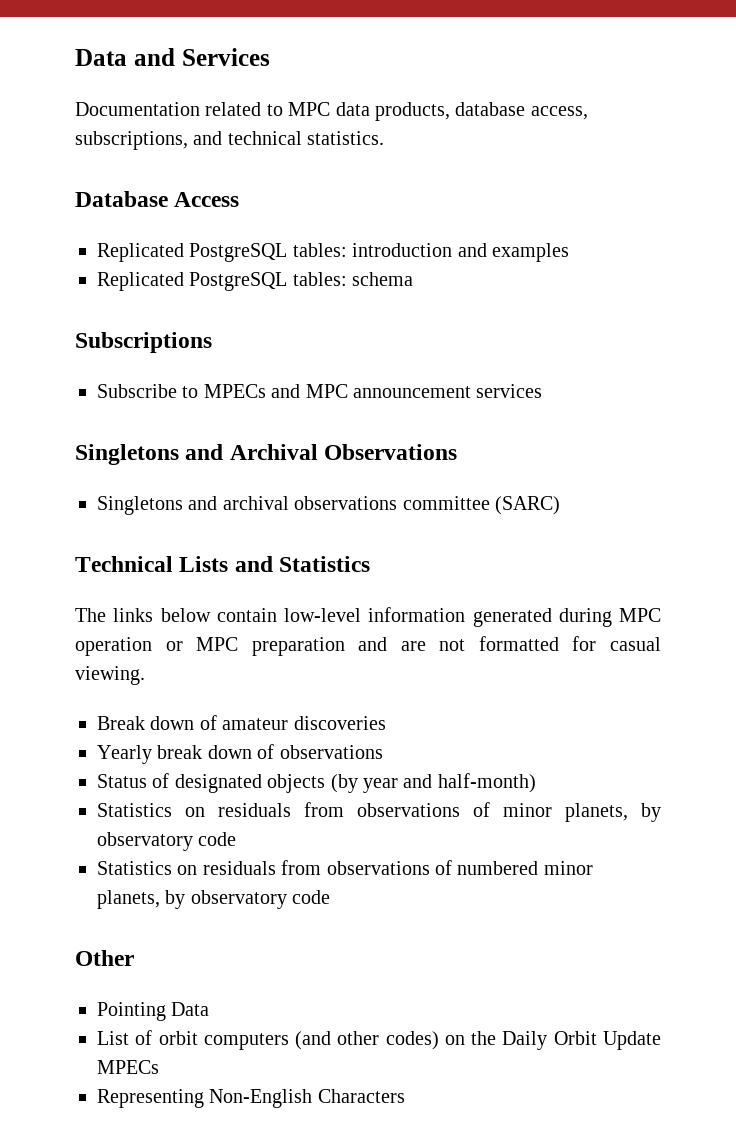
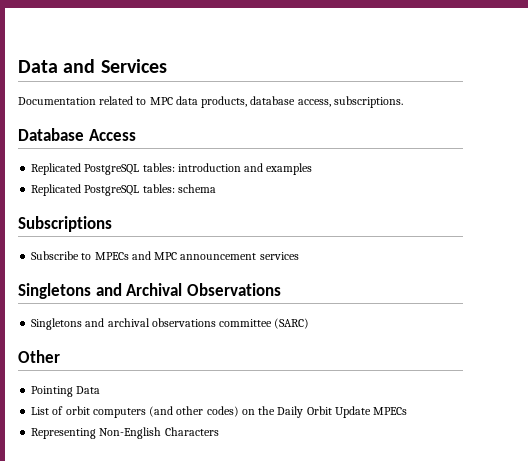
[75,131,385,150] subscriptions, and technical statistics. -> [333,96,403,108] subscriptions.
[75,556,371,572] [75,607,661,627] [75,636,661,656] [75,666,145,685] [97,715,386,730] [97,744,383,764] [97,773,536,793] [97,802,661,822] [97,832,237,851] [97,860,593,875] [97,890,331,909] // Technical Lists and Statistics // The links below contain low-level information generated during MPC operation or MPC preparation and are not formatted for casual viewing. // Break down of amateur discoveries // Yearly break down of observations // Status of designated objects (by year and half-month) // Statistics on residuals from observations of minor planets, by observatory code // Statistics on residuals from observations of numbered minor planets, by observatory code -> (310, 323) none

